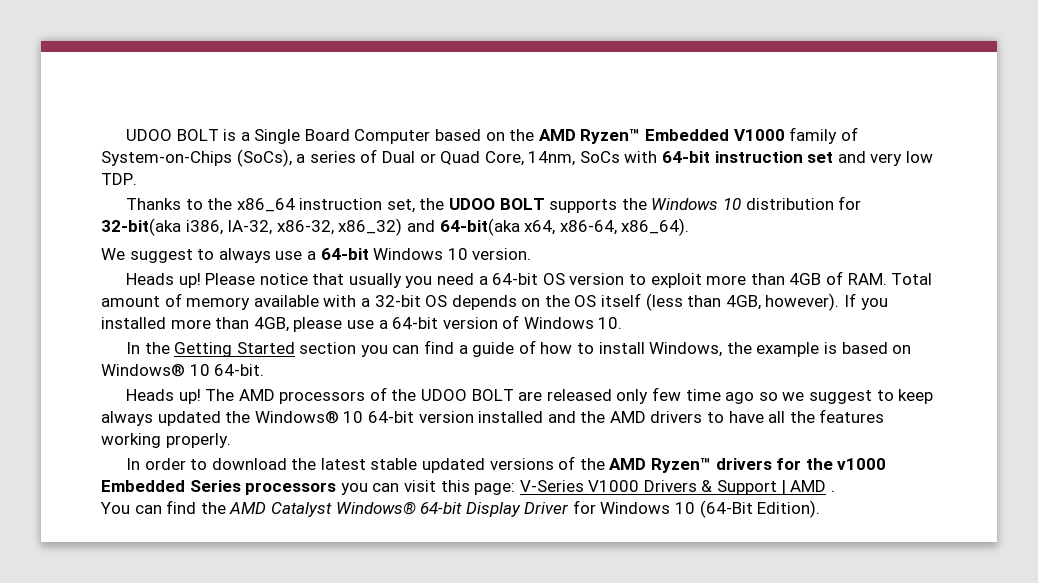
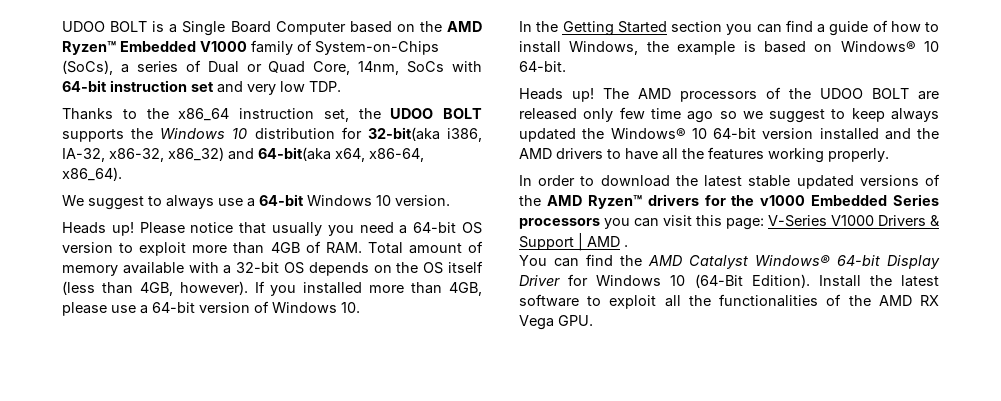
(821, 509) none -> [818,275,939,287] [519,294,939,309] [519,315,593,330] Install the latest software to exploit all the functionalities of the AMD RX Vega GPU.

